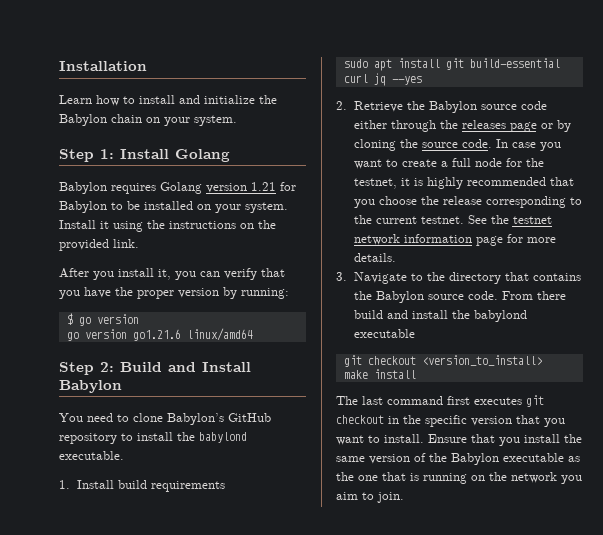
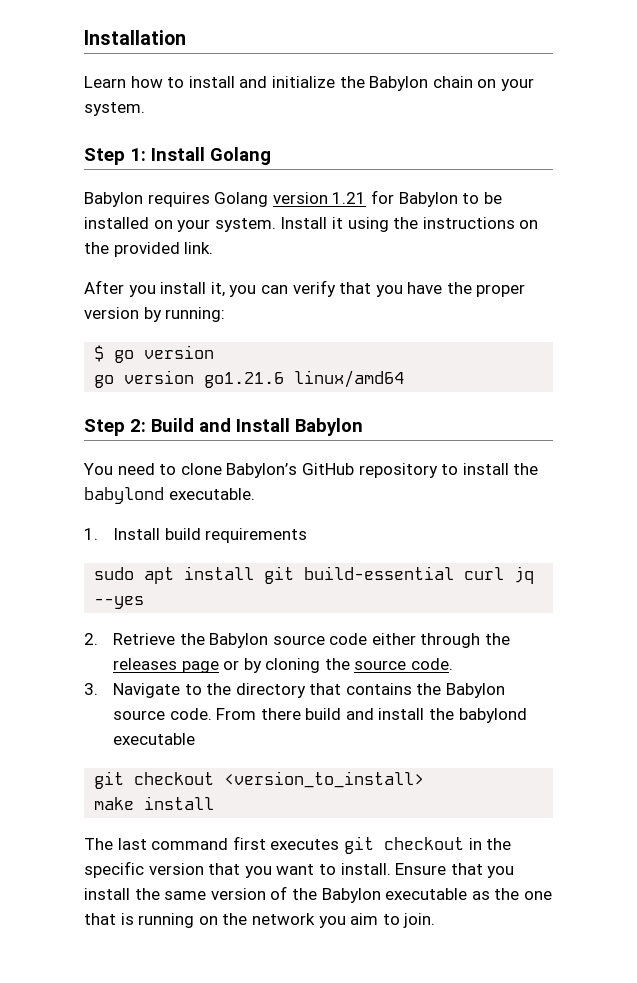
[495,139,561,151] [353,158,544,169] [353,177,574,189] [353,196,582,208] [353,215,552,224] [353,234,556,246] [353,253,396,262] In case you want to create a full node for the testnet, it is highly recommended that you choose the release corresponding to the current testnet. See the testnet network information page for more details. -> (454, 664) none

